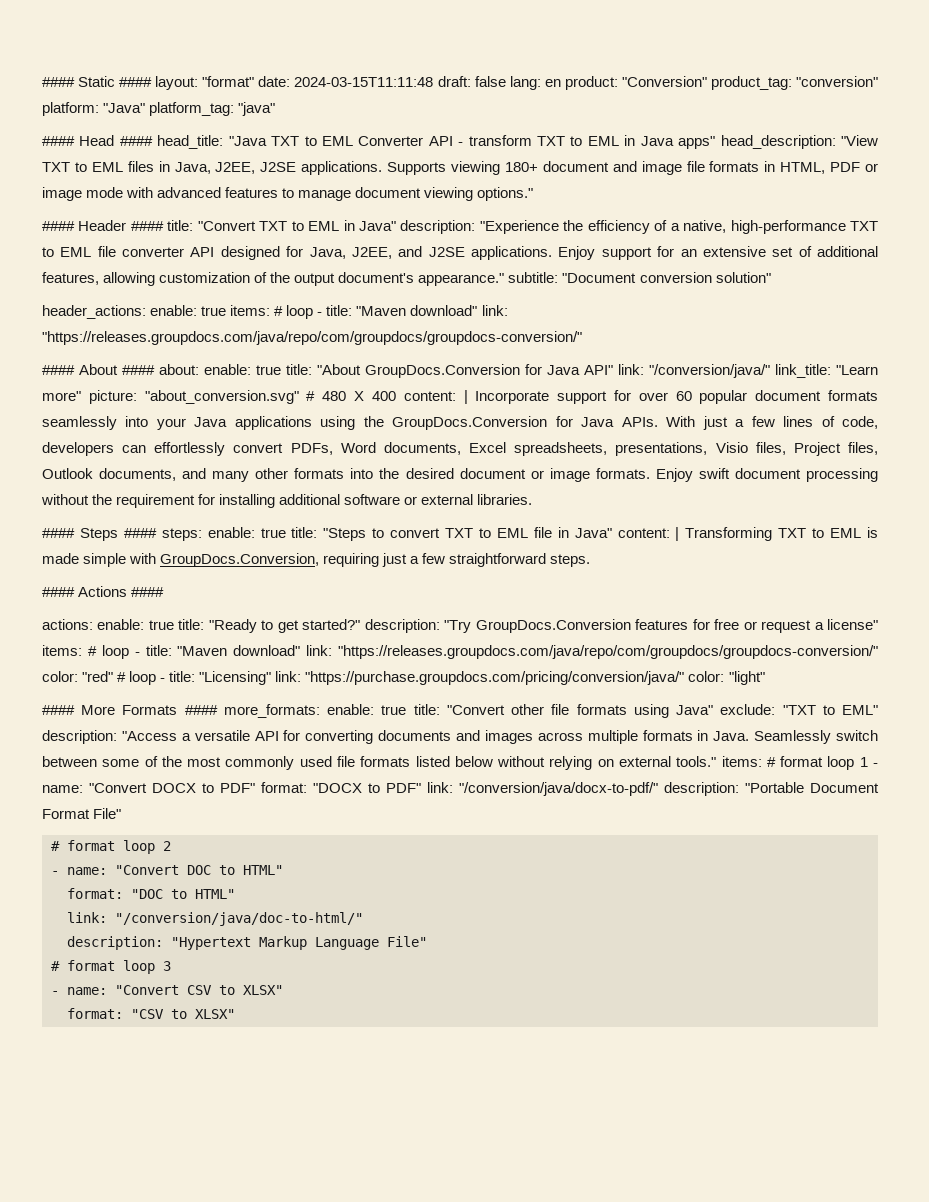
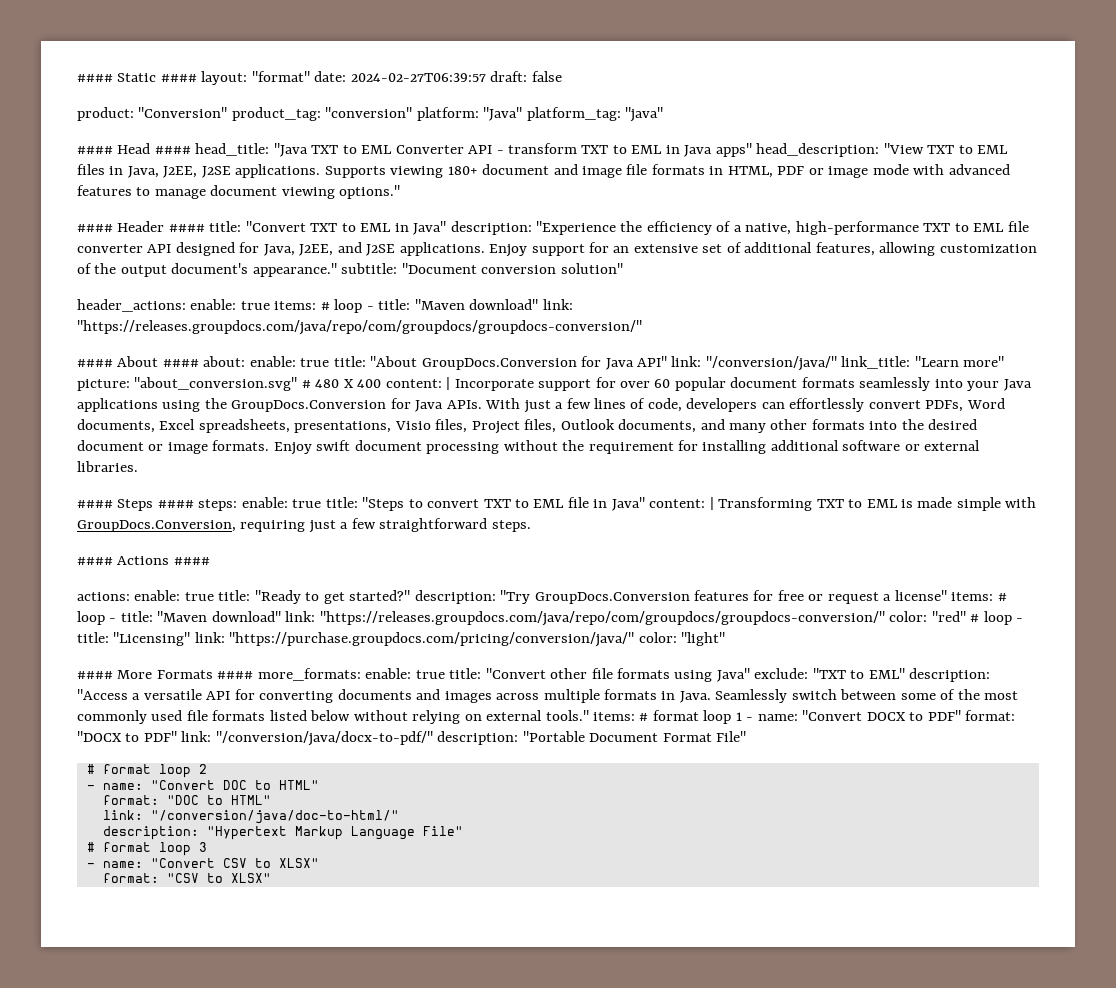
[294,77,434,87] 2024-03-15T11:11:48 -> [350,73,486,82] 2024-02-27T06:39:57
[509,76,561,90] lang: en -> (562, 76) //

